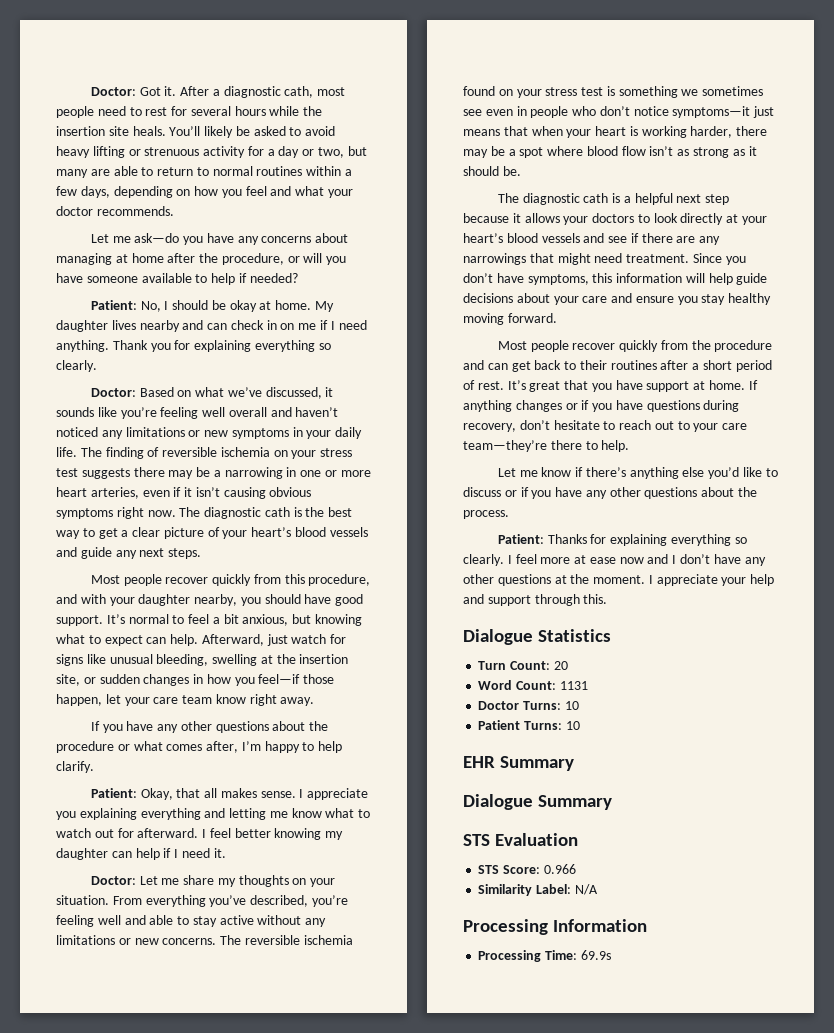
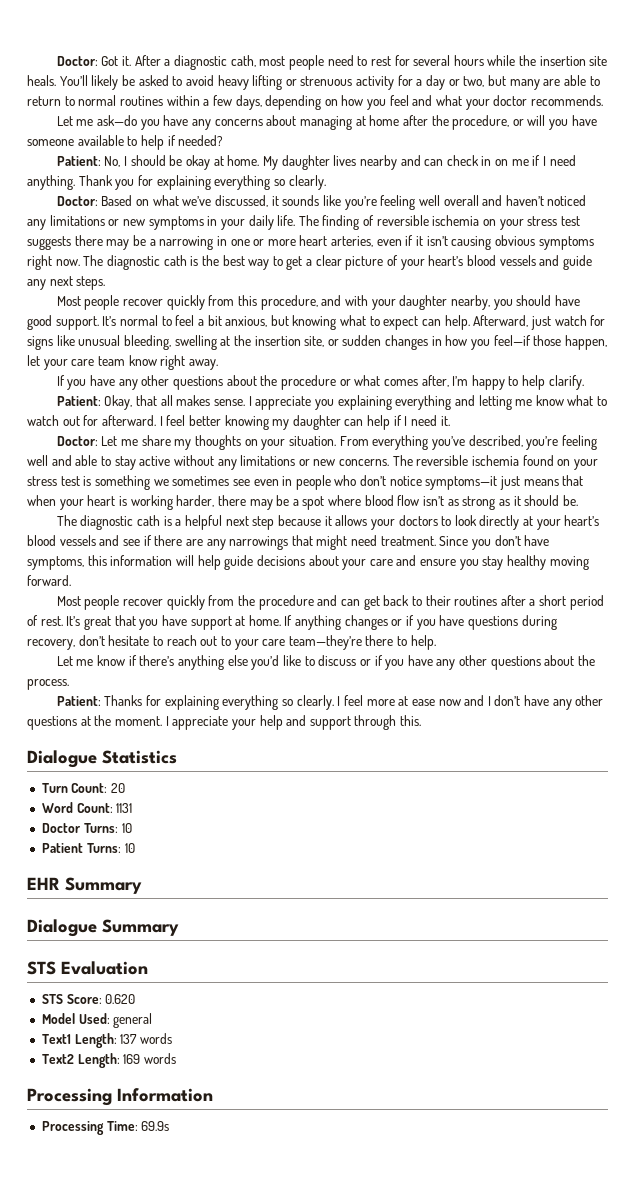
[543,864,576,874] [478,884,598,896] 0.966 // Similarity Label: N/A -> [105,994,136,1004] [41,1013,153,1028] [41,1033,172,1048] [41,1053,176,1068] 0.620 // Model Used: general // Text1 Length: 137 words // Text2 Length: 169 words

